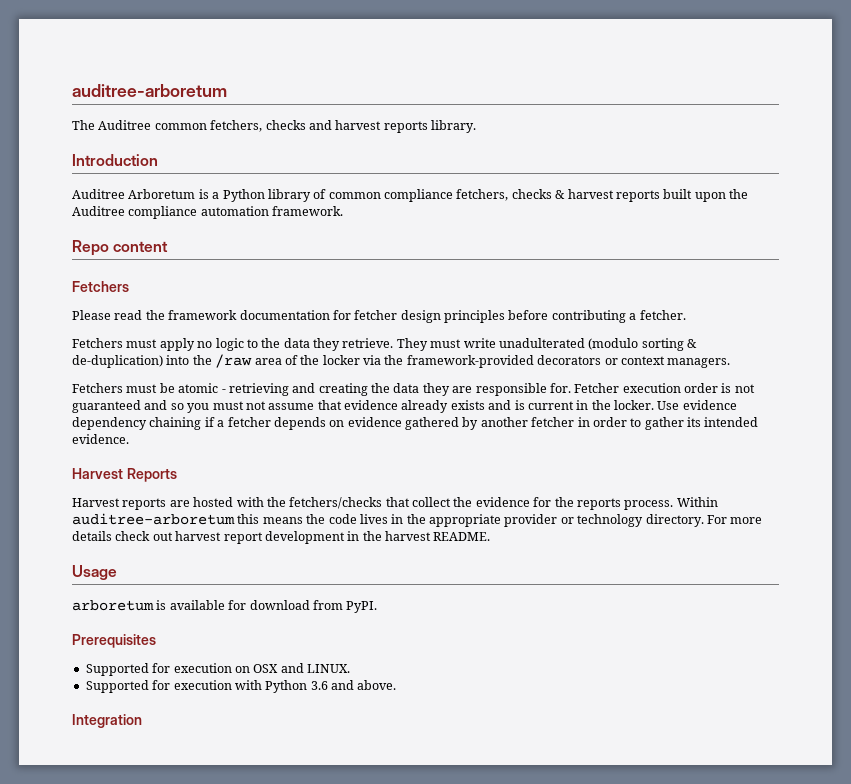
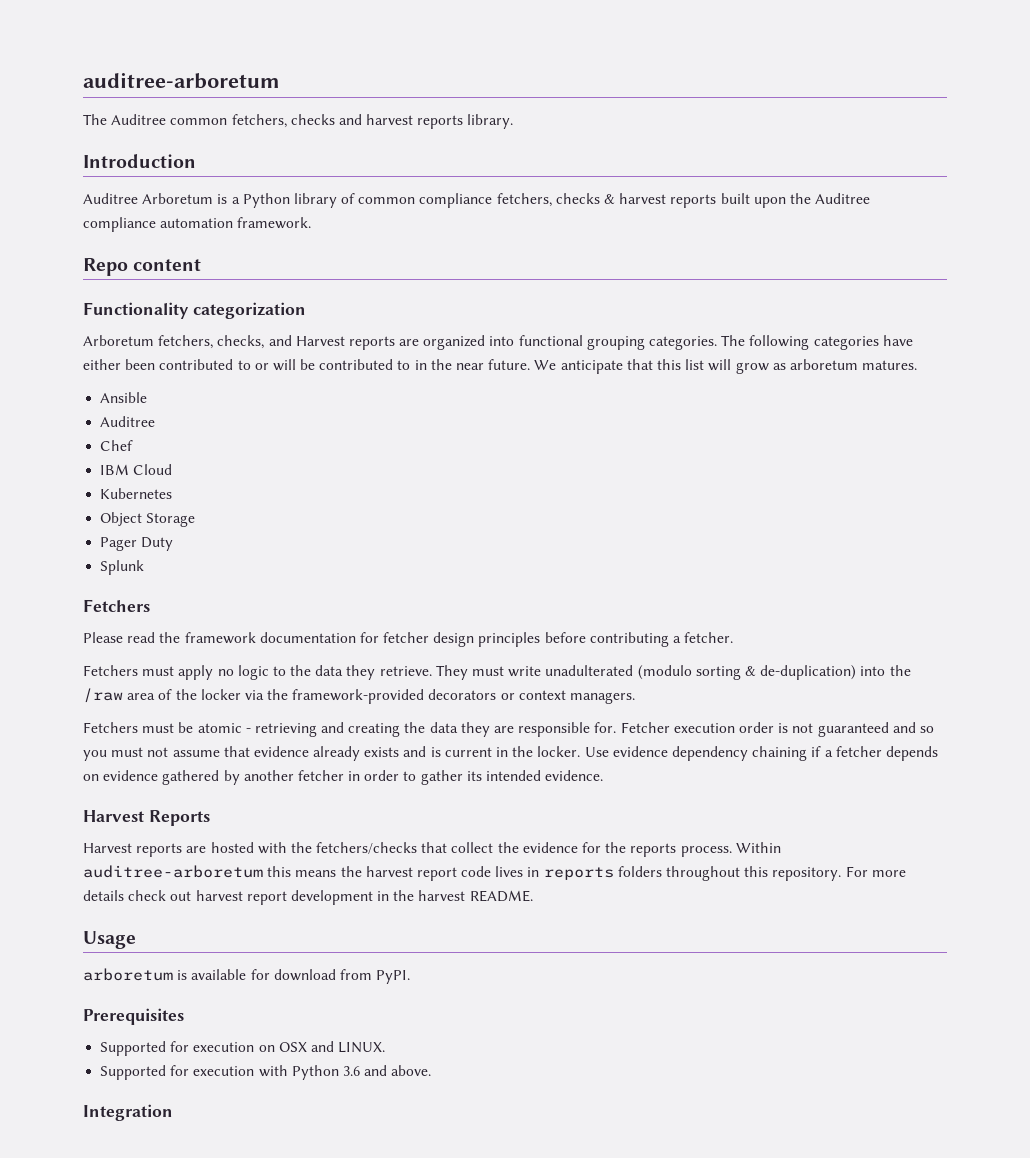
(169, 246) none -> [83,302,306,319] [83,335,913,350] [83,359,918,374] [100,392,148,403] [100,416,156,427] [100,440,134,451] [100,464,173,475] [100,488,173,499] [100,512,196,527] [100,537,174,551] [100,560,145,575] // Functionality categorization // Arboretum fetchers, checks, and Harvest reports are organized into functional grouping categories. The following categories have either been contributed to or will be contributed to in the near future. We anticipate that this list will grow as arboretum matures. // Ansible // Auditree // Chef // IBM Cloud // Kubernetes // Object Storage // Pager Duty // Splunk
(326, 519) none -> [365,866,457,881] harvest report
[406,514,704,527] the appropriate provider or technology directory. -> [543,866,842,881] reports folders throughout this repository.

